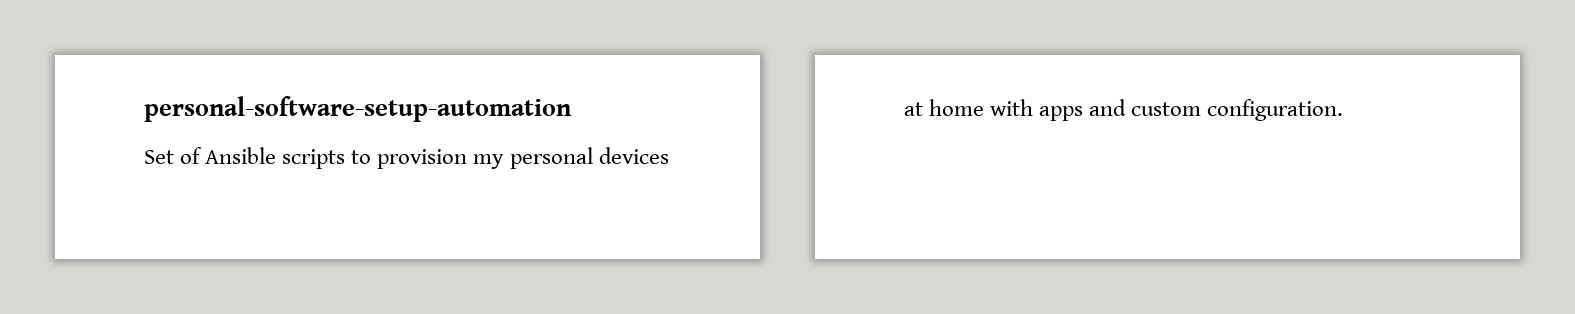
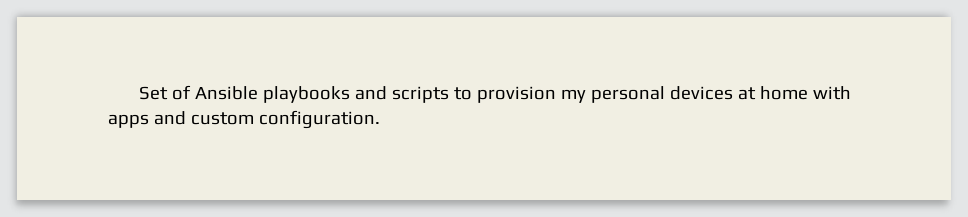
[144,96,572,122] personal-software-setup-automation // -> (139, 93) none
(277, 155) none -> [263,86,388,103] playbooks and

